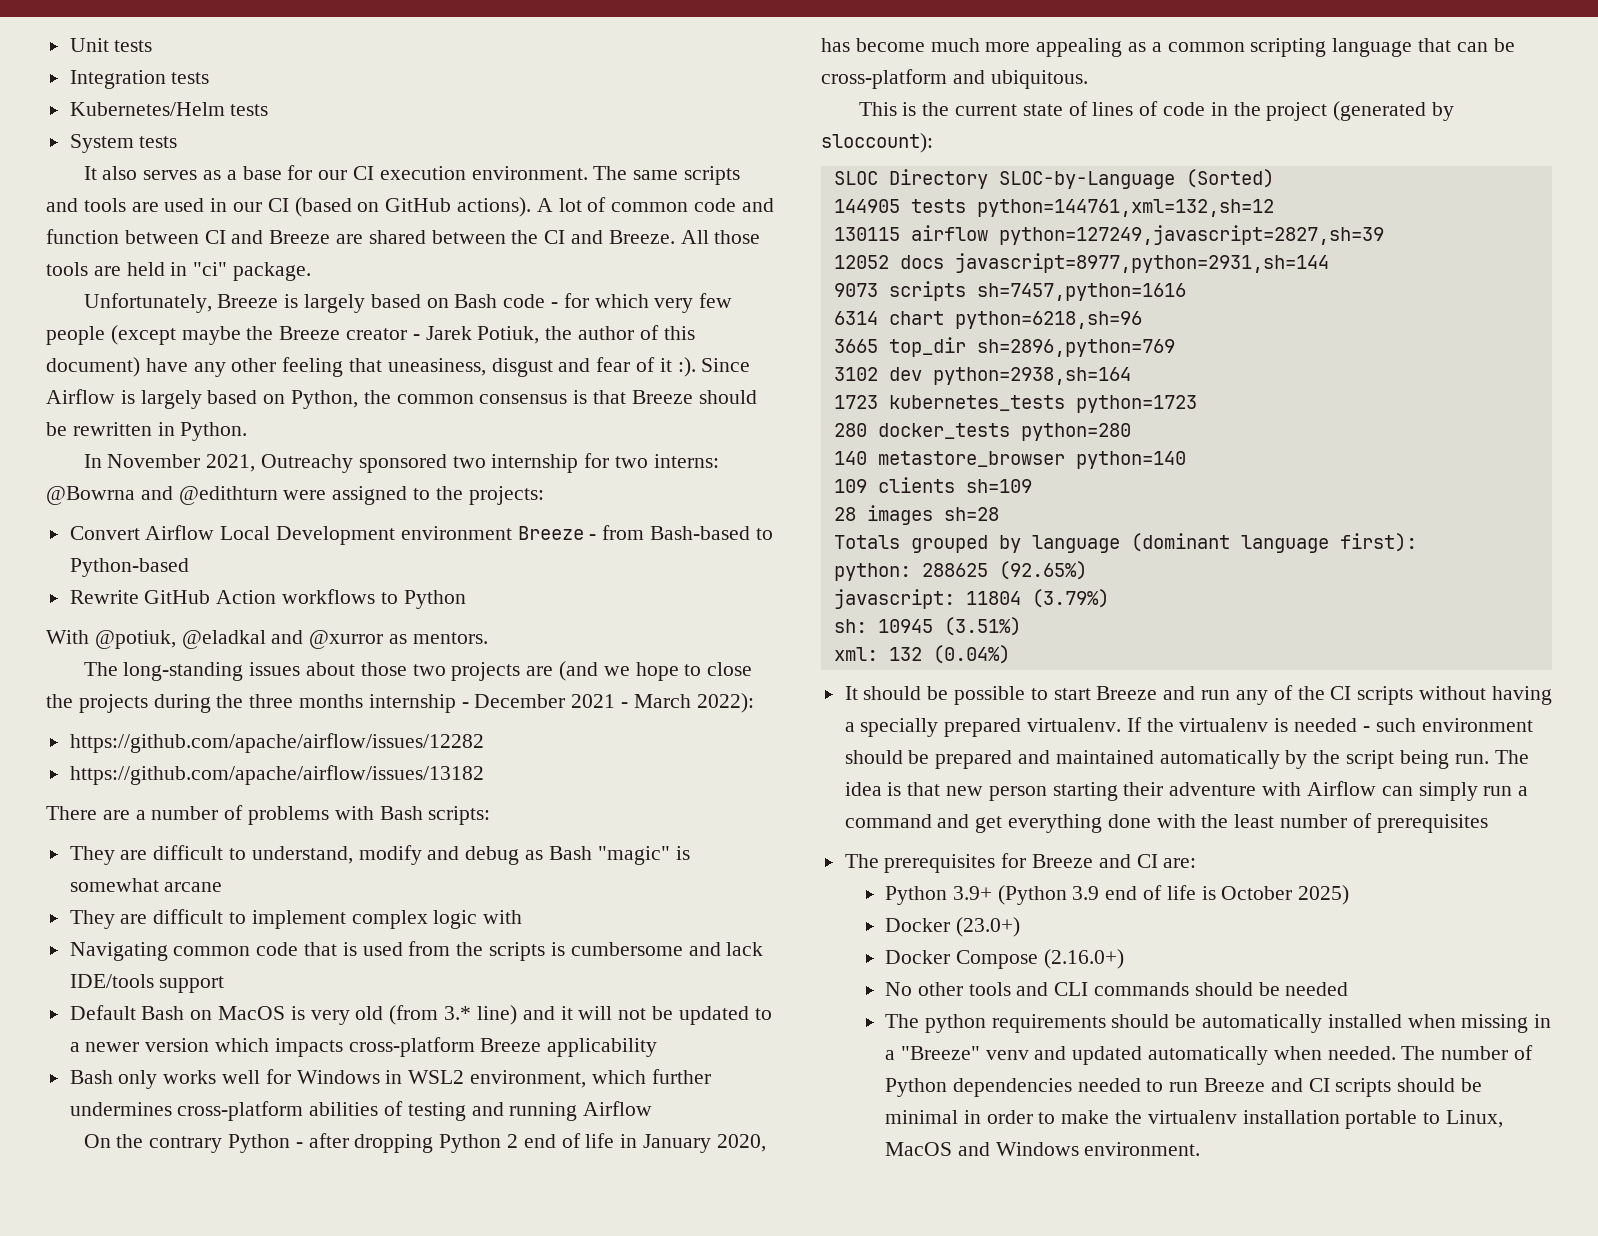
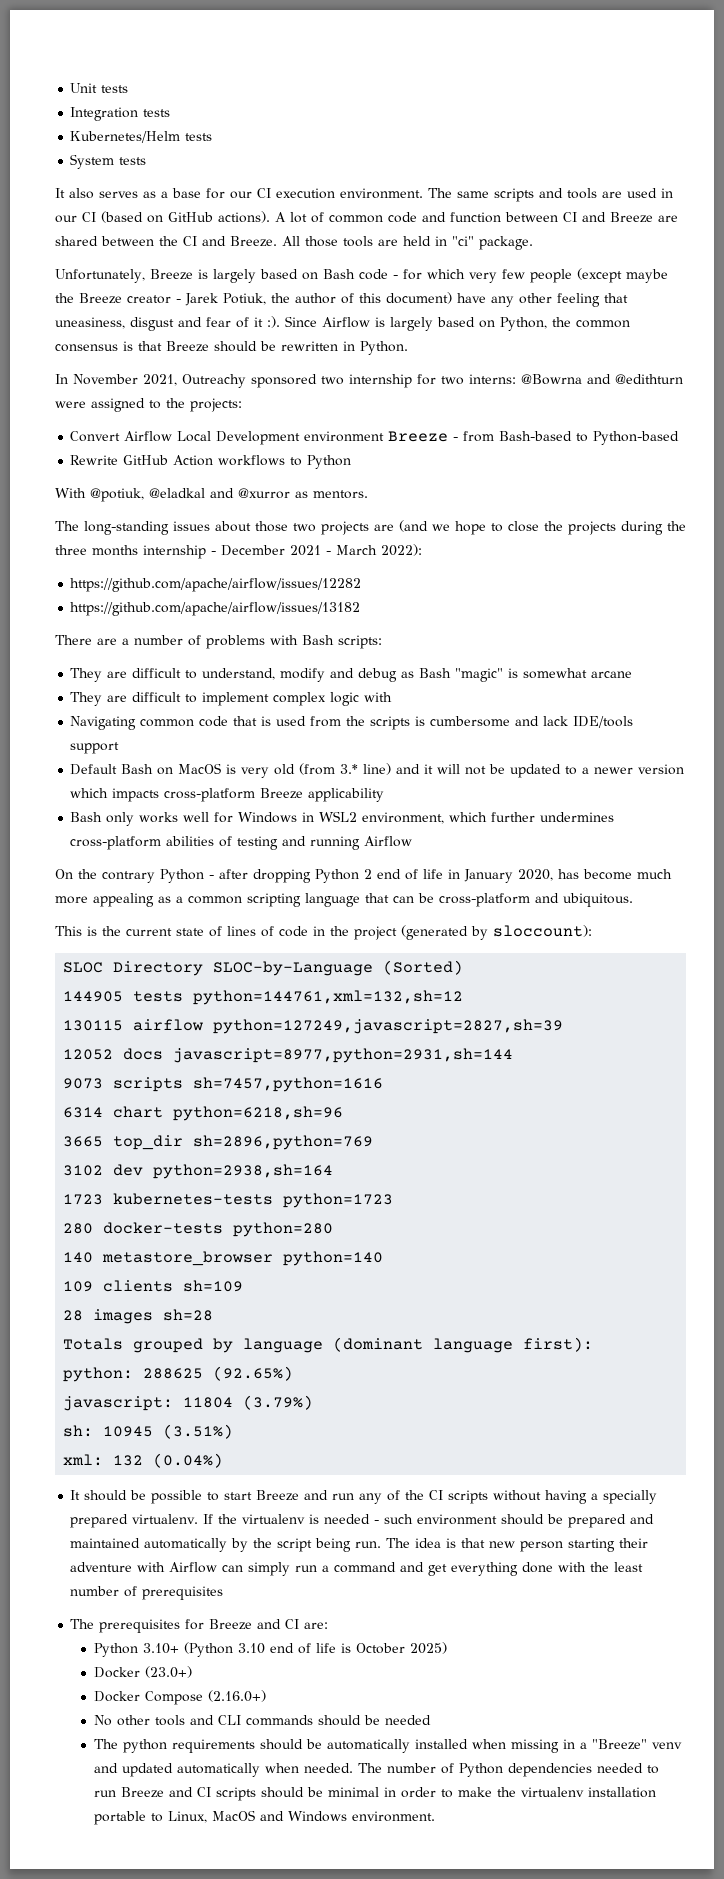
[888,395,1065,411] kubernetes_tests -> [113,1193,274,1205] kubernetes-tests
[877,423,1010,439] docker_tests -> [103,1222,224,1234] docker-tests
[952,885,1100,905] 3.9+ (Python 3.9 -> [143,1642,266,1657] 3.10+ (Python 3.10

